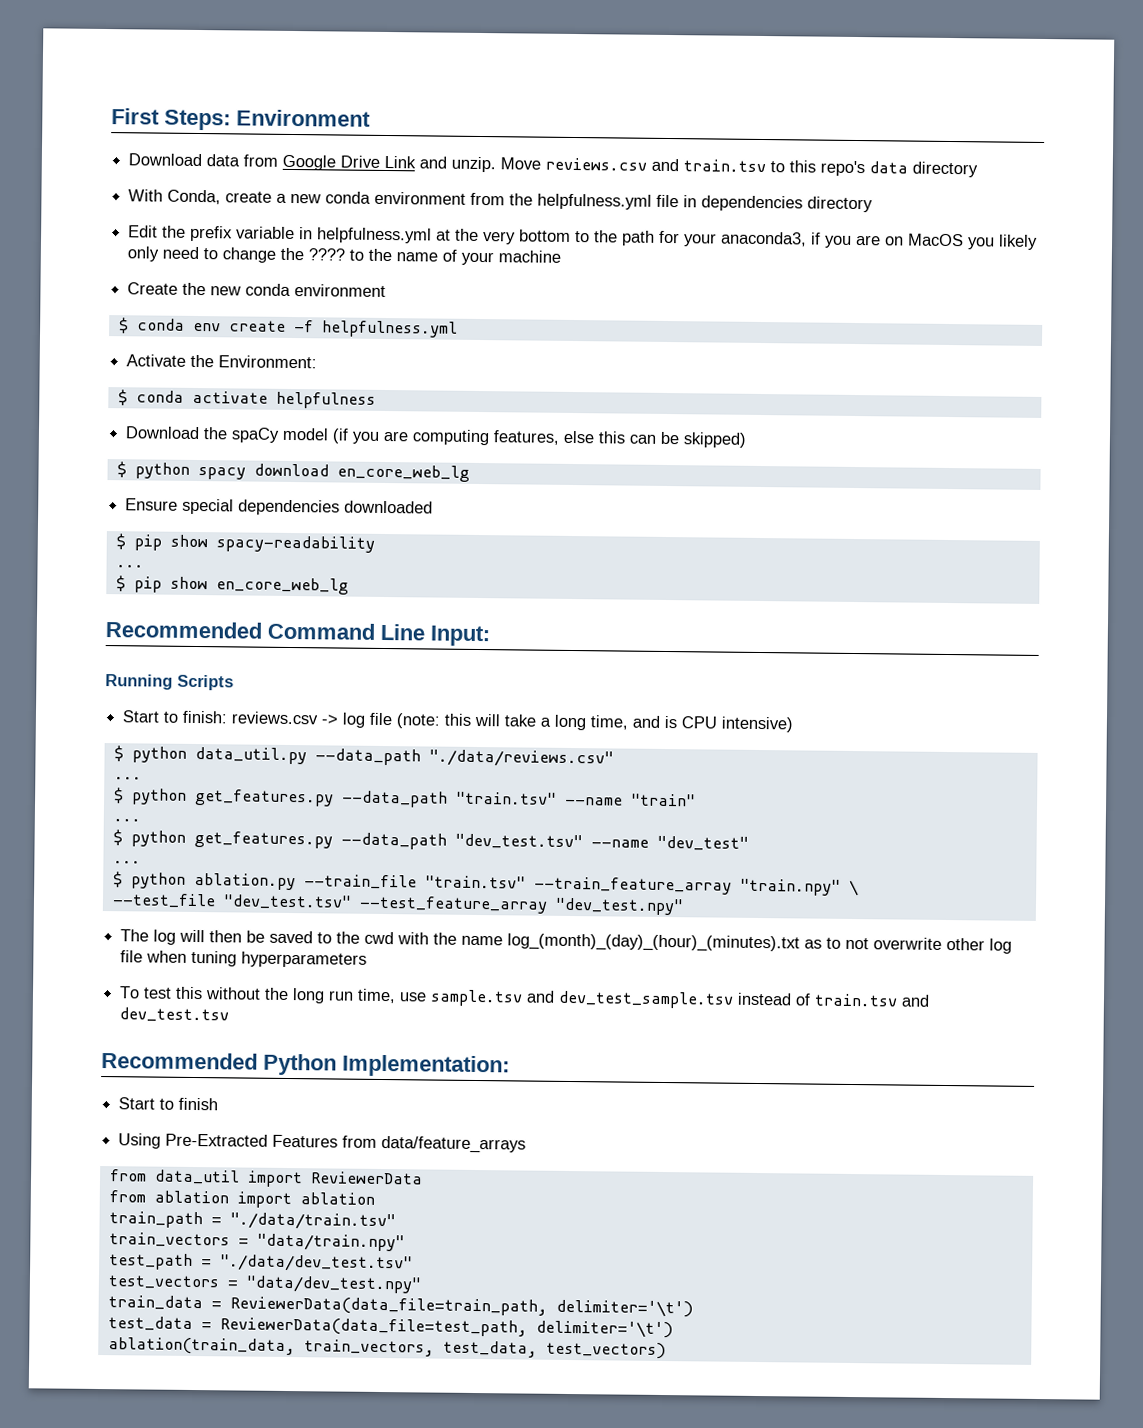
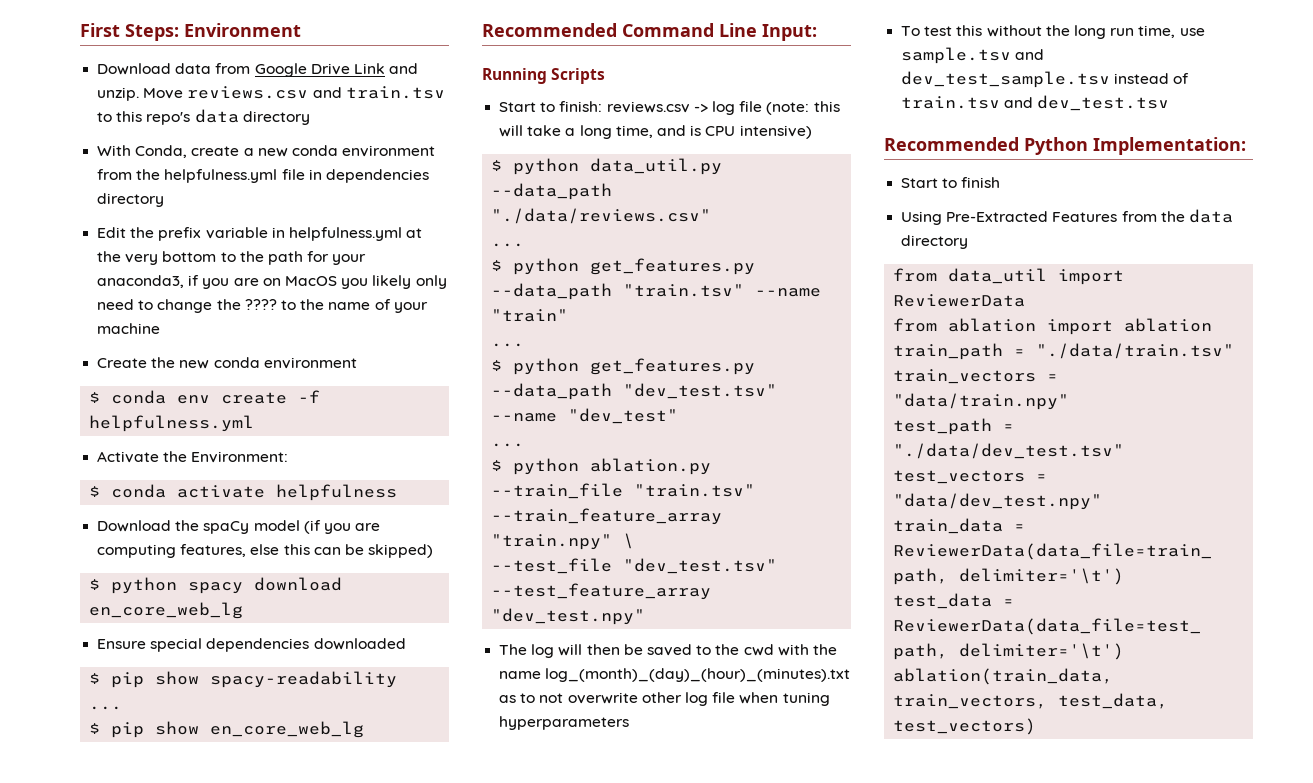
[381,1136,527,1154] data/feature_arrays -> [1160,209,1233,223] [901,235,969,249] the data directory

